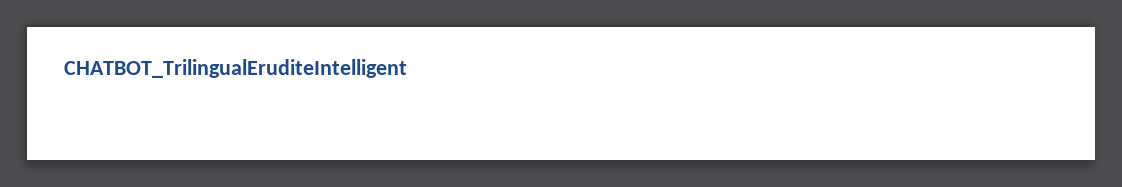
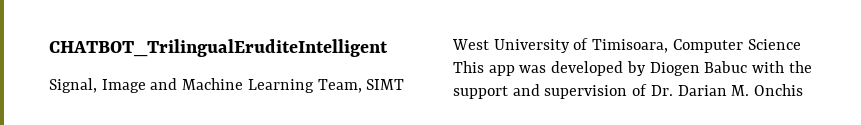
(407, 68) none -> [49,78,405,93] [452,38,801,53] [453,61,812,76] [453,84,804,99] // Signal, Image and Machine Learning Team, SIMT West University of Timisoara, Computer Science This app was developed by Diogen Babuc with the support and supervision of Dr. Darian M. Onchis

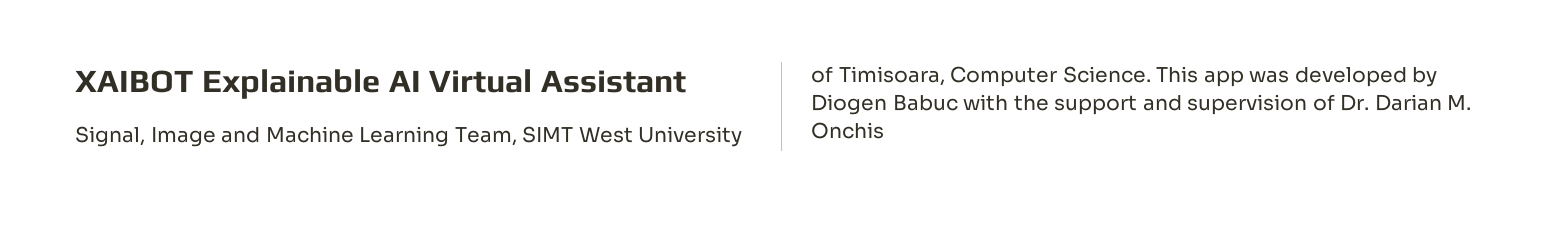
[49,39,388,57] CHATBOT_TrilingualEruditeIntelligent -> [75,69,687,99] XAIBOT Explainable AI Virtual Assistant
[747,39,801,50] Science -> [1062,66,1151,83] Science.

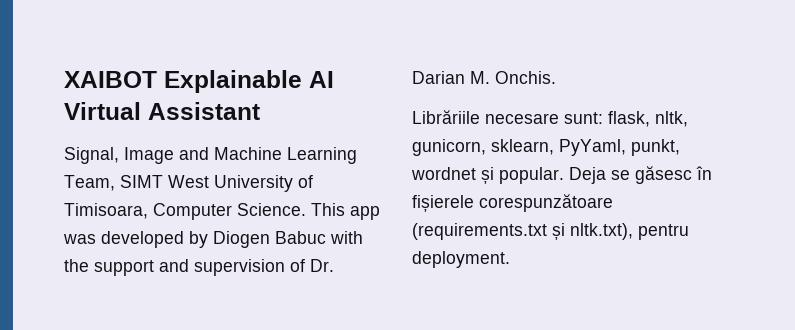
[811,122,884,139] Onchis -> [495,71,556,84] [412,110,688,127] [412,139,680,156] [411,166,712,184] [412,194,613,212] [412,223,689,240] [412,251,510,268] Onchis. // Librăriile necesare sunt: flask, nltk, gunicorn, sklearn, PyYaml, punkt, wordnet și popular. Deja se găsesc în fișierele corespunzătoare (requirements.txt și nltk.txt), pentru deployment.

